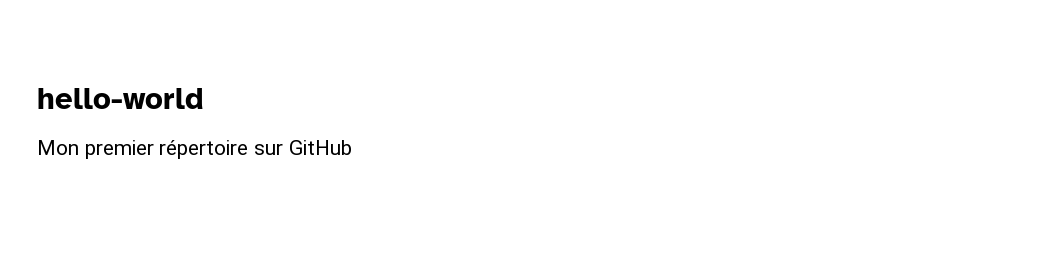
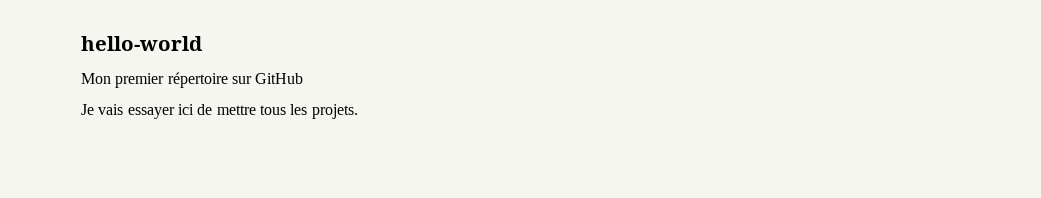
(352, 147) none -> [81,104,358,119] // Je vais essayer ici de mettre tous les projets.

